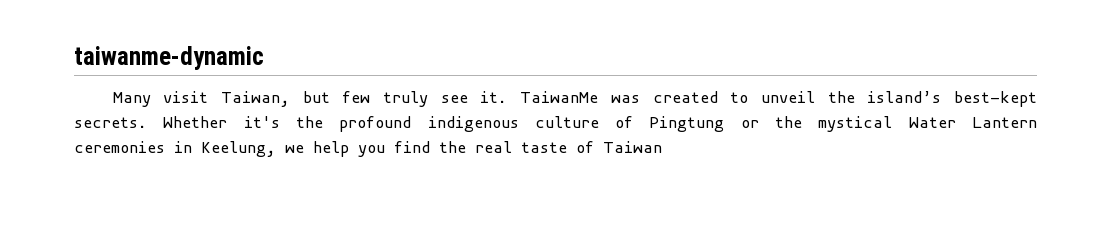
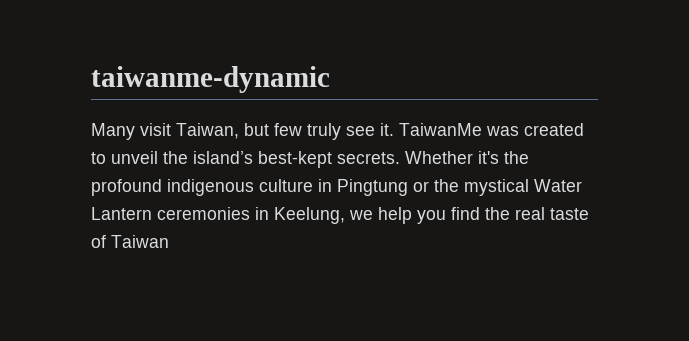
[615,116,634,128] of -> [318,179,332,192] in

